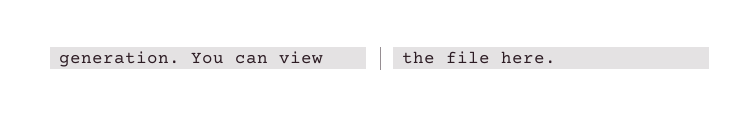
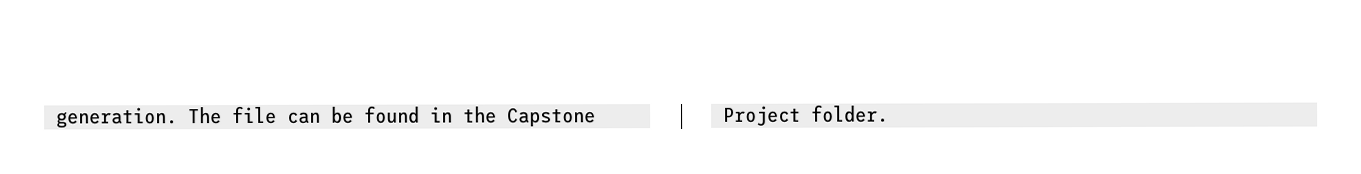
[191,51,557,64] You can view the file here. -> [188,104,890,127] The file can be found in the Capstone Project folder.

